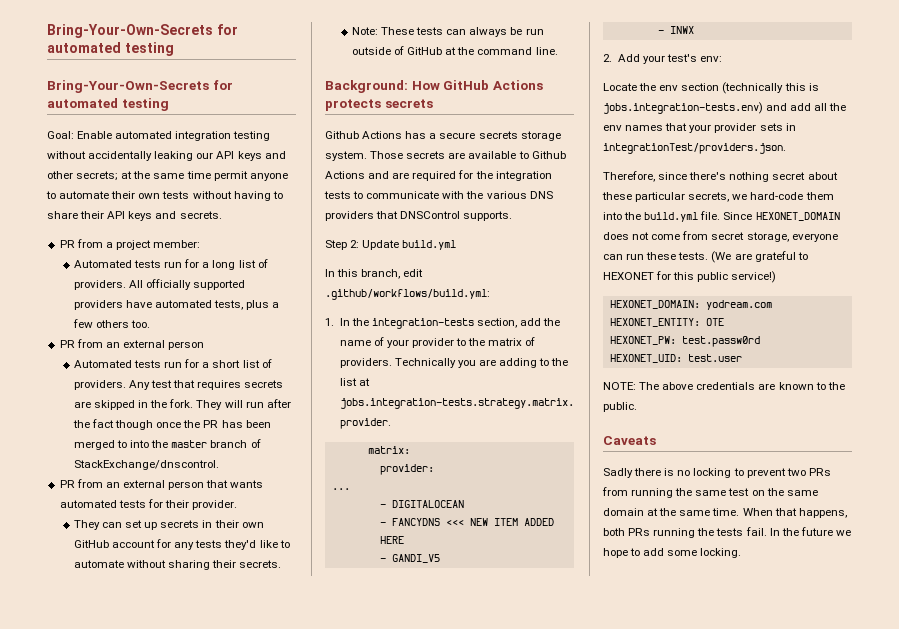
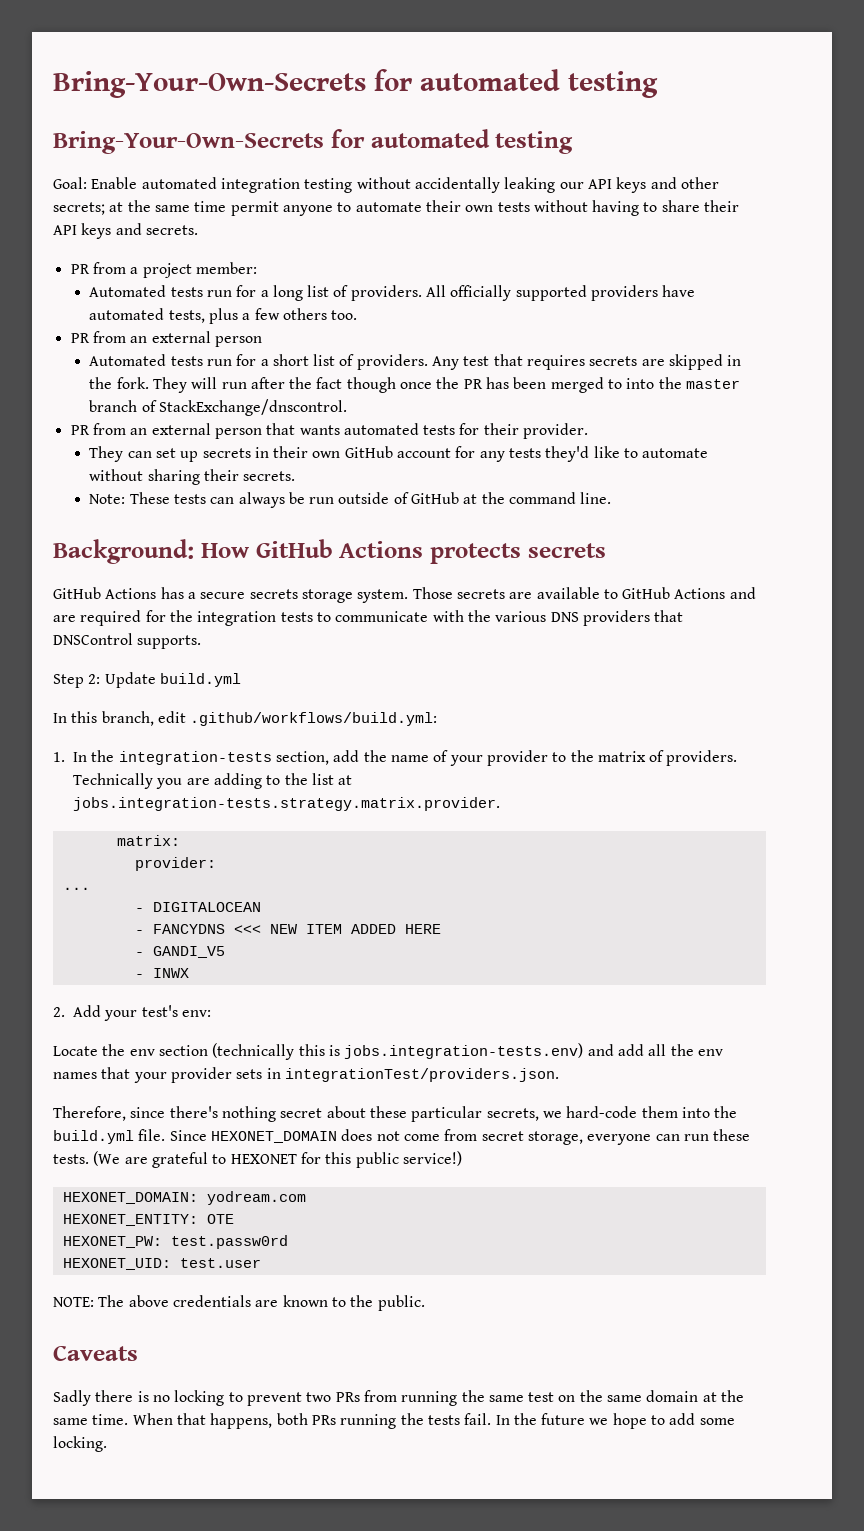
[325,131,359,139] Github -> [53,587,101,599] GitHub
[531,151,566,159] Github -> [622,587,671,599] GitHub

